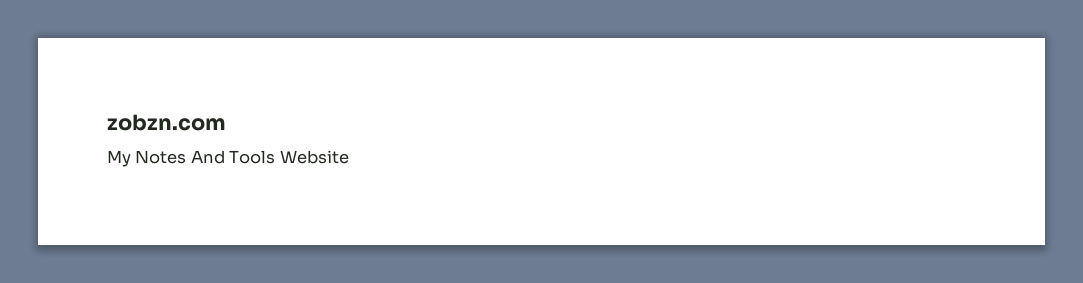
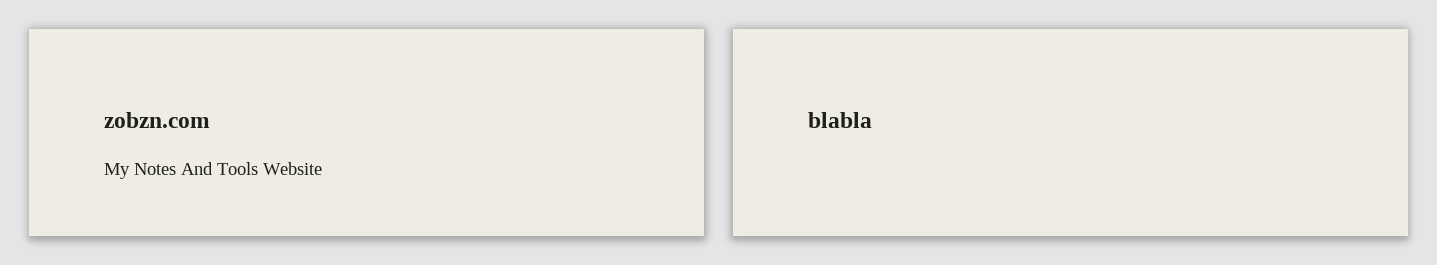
(349, 157) none -> [808,112,872,128] // blabla

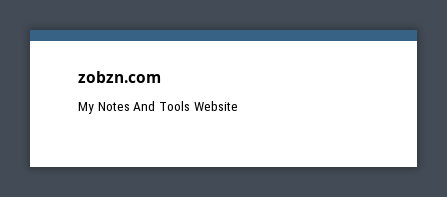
[808,112,872,128] // blabla -> (238, 106) none

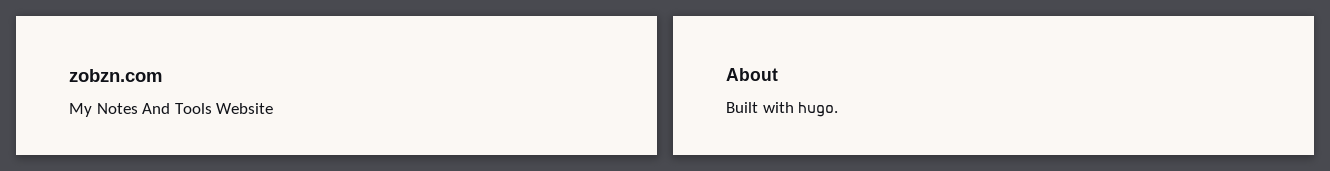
(238, 106) none -> [726,68,778,81] [726,102,839,117] // About // Built with hugo.

